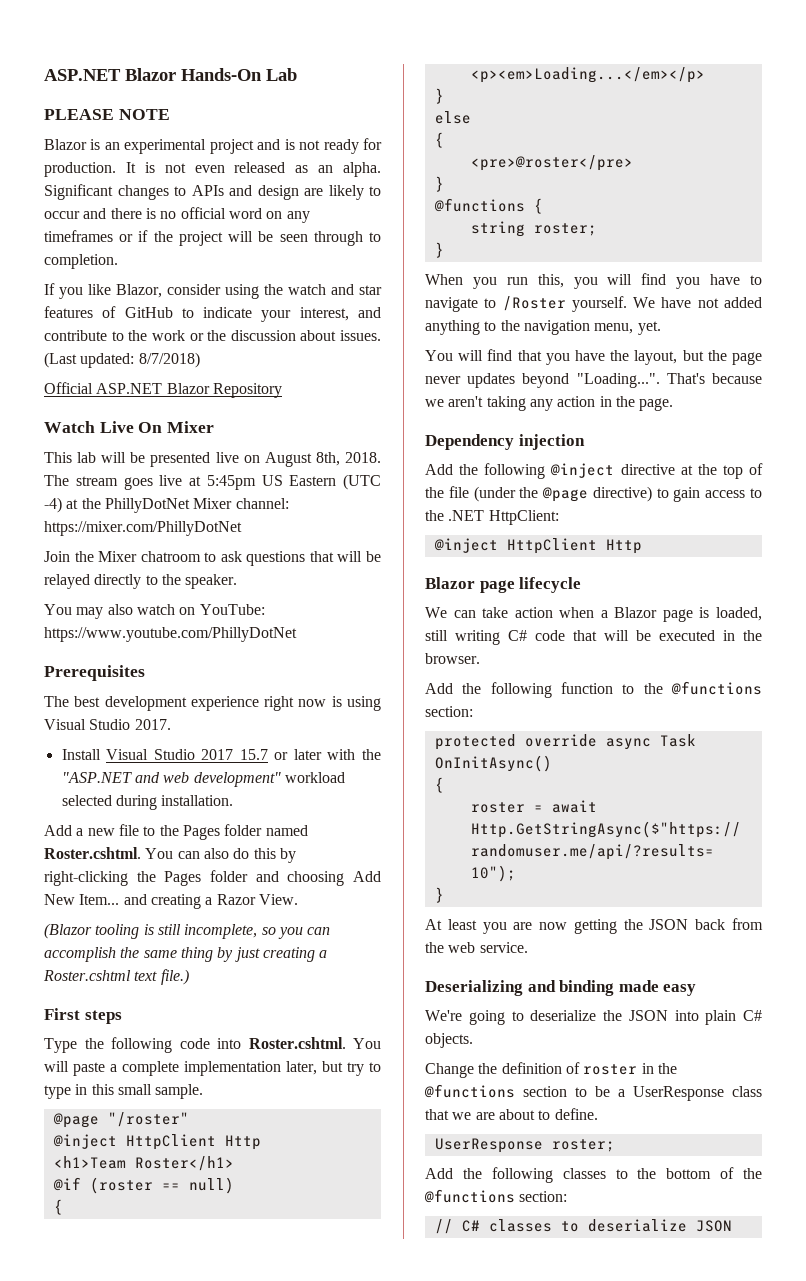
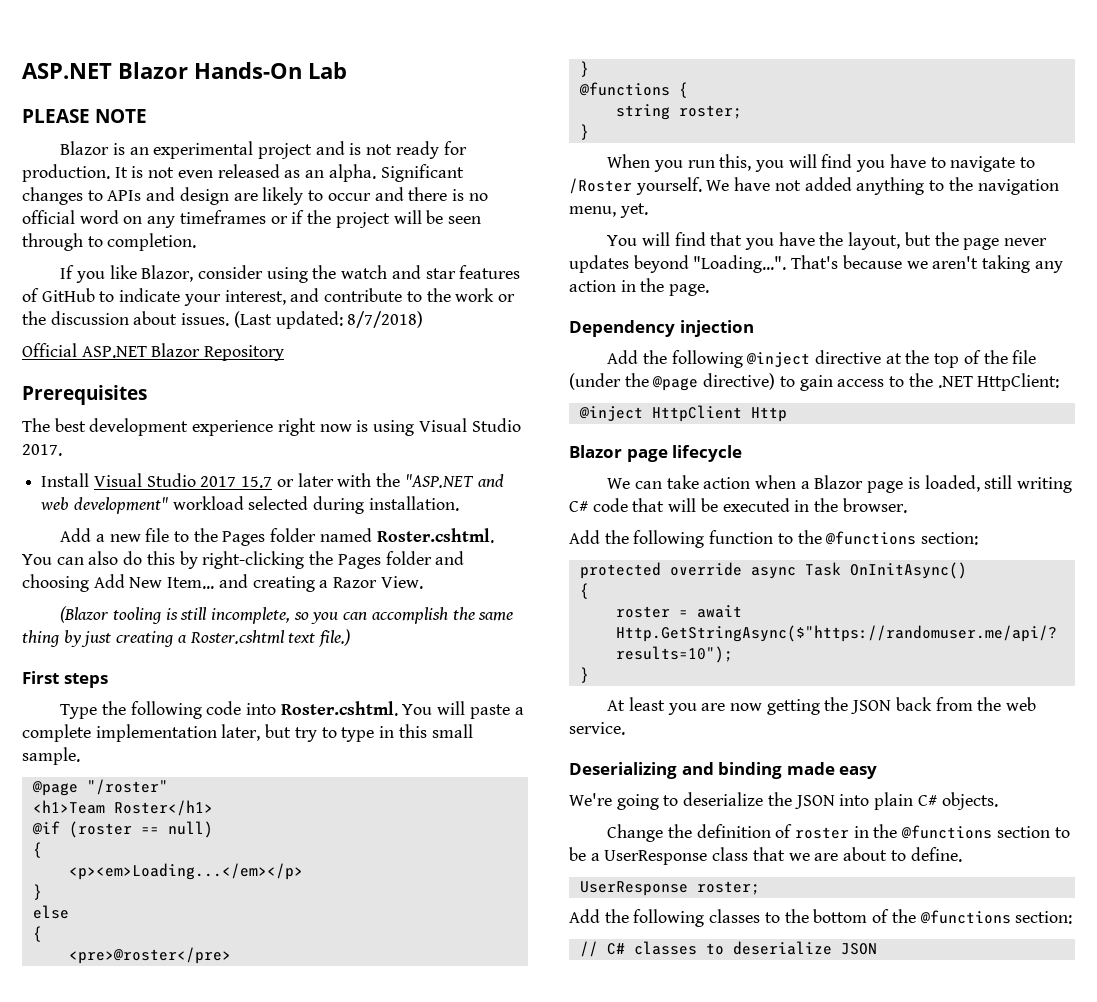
[44,421,215,433] [44,452,381,467] [44,474,381,490] [44,497,289,513] [44,521,242,536] [44,551,381,566] [44,574,238,589] [44,604,265,619] [44,627,297,642] // Watch Live On Mixer // This lab will be presented live on August 8th, 2018. The stream goes live at 5:45pm US Eastern (UTC -4) at the PhillyDotNet Mixer channel: https://mixer.com/PhillyDotNet // Join the Mixer chatroom to ask questions that will be relayed directly to the speaker. // You may also watch on YouTube: https://www.youtube.com/PhillyDotNet -> (285, 353) none
[52,1134,261,1150] // @inject HttpClient Http -> (168, 787) none

